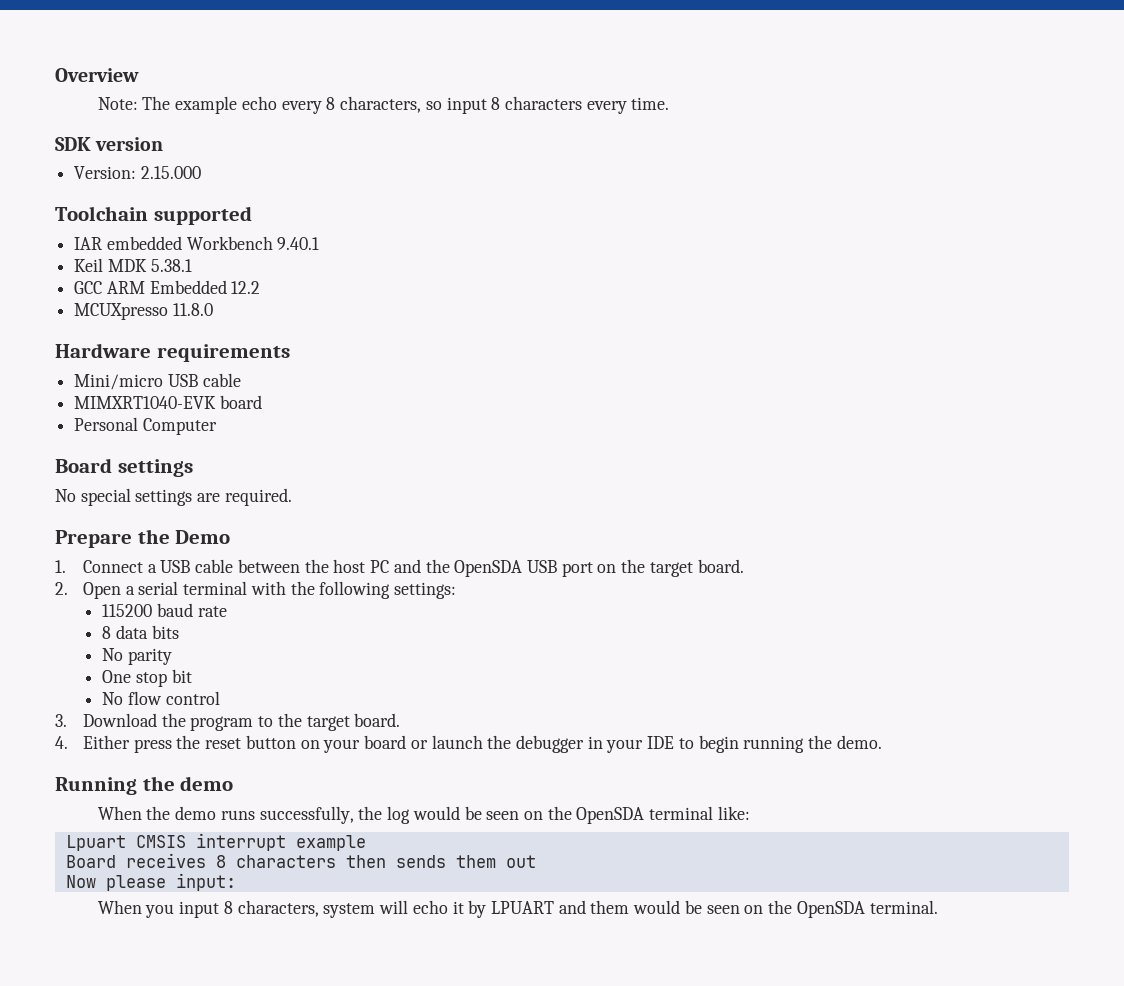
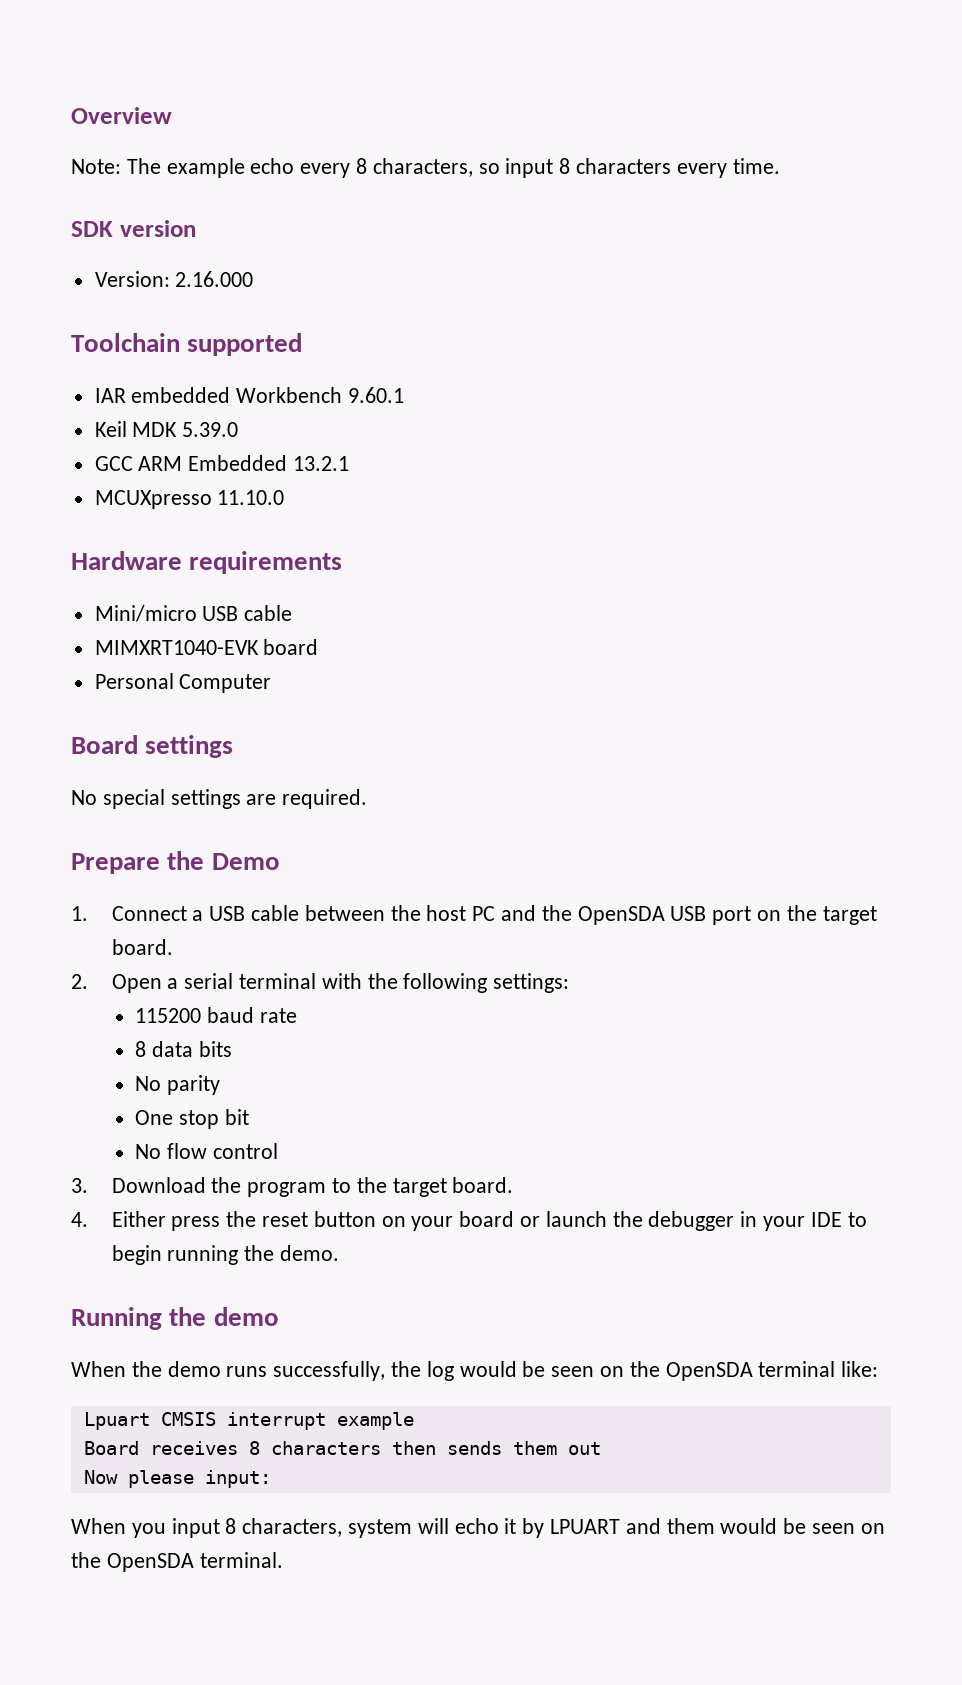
[140,166,201,179] 2.15.000 -> [175,271,254,287] 2.16.000
[277,237,320,250] 9.40.1 -> [348,387,405,403] 9.60.1
[150,259,192,272] 5.38.1 -> [182,422,239,437] 5.39.0
[231,281,261,294] 12.2 -> [293,456,350,471] 13.2.1
[172,303,213,316] 11.8.0 -> [217,490,285,505] 11.10.0

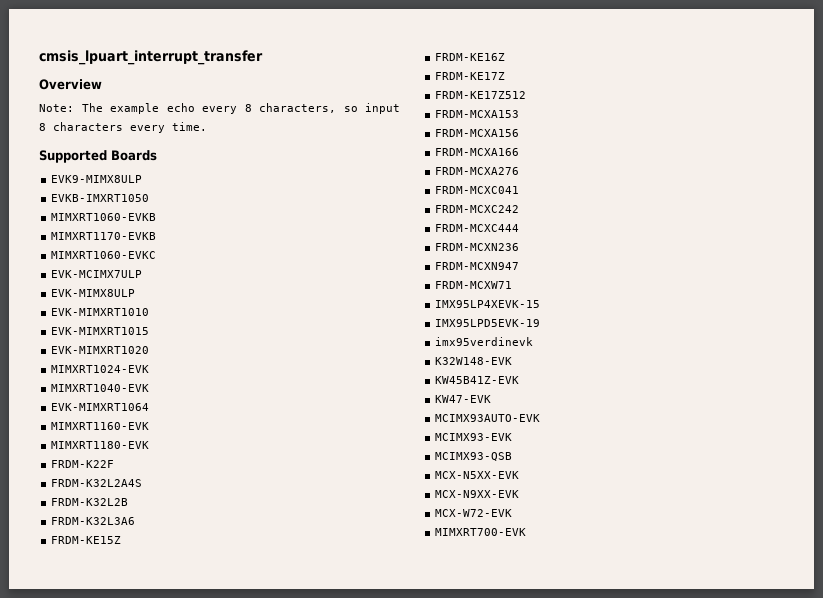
(71, 115) none -> [39,50,263,65] cmsis_lpuart_interrupt_transfer //
[71,220,196,237] [94,271,254,287] [71,333,303,356] [94,387,405,403] [94,421,239,437] [94,455,350,471] [94,490,285,509] [71,551,343,574] [94,605,293,622] [94,639,319,655] [94,673,272,693] [71,735,234,758] [71,789,368,809] [71,851,280,874] [71,905,877,925] [111,939,173,955] [71,973,570,993] [135,1007,297,1023] [135,1041,232,1057] [135,1075,220,1095] [135,1109,249,1129] [135,1143,278,1159] [71,1177,514,1197] [71,1211,867,1231] [111,1245,339,1265] [71,1307,279,1330] [71,1361,879,1381] [83,1412,414,1430] [83,1441,601,1455] [83,1470,271,1488] [71,1518,885,1538] [71,1552,283,1572] SDK version // Version: 2.16.000 // Toolchain supported // IAR embedded Workbench 9.60.1 // Keil MDK 5.39.0 // GCC ARM Embedded 13.2.1 // MCUXpresso 11.10.0 // Hardware requirements // Mini/micro USB cable // MIMXRT1040-EVK board // Personal Computer // Board settings // No special settings are required. // Prepare the Demo // 1. Connect a USB cable between the host PC and the OpenSDA USB port on the target board. // 2. Open a serial terminal with the following settings: // 115200 baud rate // 8 data bits // No parity // One stop bit // No flow control // 3. Download the program to the target board. // 4. Either press the reset button on your board or launch the debugger in your IDE to begin running the demo. // Running the demo // When the demo runs successfully, the log would be seen on the OpenSDA terminal like: // Lpuart CMSIS interrupt example // Board receives 8 characters then sends them out // Now please input: // When you input 8 characters, system will echo it by LPUART and them would be seen on the OpenSDA terminal. -> [39,150,157,163] [51,175,143,183] [51,194,150,202] [51,213,157,221] [51,232,157,240] [51,251,157,259] [51,270,143,278] [51,289,136,297] [51,308,150,316] [51,327,150,335] [51,346,150,354] [51,365,150,373] [51,384,150,392] [51,403,150,411] [51,422,150,430] [51,441,150,449] [51,460,115,468] [51,479,143,487] [51,498,129,506] [51,517,136,525] [51,536,122,544] [435,53,506,61] [435,72,506,80] [435,91,527,99] [435,110,520,118] [435,129,520,137] [435,148,520,156] [435,167,520,175] [435,186,520,194] [435,205,520,213] [435,224,520,232] [435,243,520,251] [435,262,520,270] [435,281,513,289] [435,300,541,308] [435,319,541,327] [435,337,534,346] [435,357,513,365] [435,376,520,384] [435,395,492,403] [435,414,541,422] [435,433,513,441] [435,452,513,461] [435,471,520,479] [435,490,520,498] [435,509,513,517] [435,528,527,536] Supported Boards // EVK9-MIMX8ULP // EVKB-IMXRT1050 // MIMXRT1060-EVKB // MIMXRT1170-EVKB // MIMXRT1060-EVKC // EVK-MCIMX7ULP // EVK-MIMX8ULP // EVK-MIMXRT1010 // EVK-MIMXRT1015 // EVK-MIMXRT1020 // MIMXRT1024-EVK // MIMXRT1040-EVK // EVK-MIMXRT1064 // MIMXRT1160-EVK // MIMXRT1180-EVK // FRDM-K22F // FRDM-K32L2A4S // FRDM-K32L2B // FRDM-K32L3A6 // FRDM-KE15Z // FRDM-KE16Z // FRDM-KE17Z // FRDM-KE17Z512 // FRDM-MCXA153 // FRDM-MCXA156 // FRDM-MCXA166 // FRDM-MCXA276 // FRDM-MCXC041 // FRDM-MCXC242 // FRDM-MCXC444 // FRDM-MCXN236 // FRDM-MCXN947 // FRDM-MCXW71 // IMX95LP4XEVK-15 // IMX95LPD5EVK-19 // imx95verdinevk // K32W148-EVK // KW45B41Z-EVK // KW47-EVK // MCIMX93AUTO-EVK // MCIMX93-EVK // MCIMX93-QSB // MCX-N5XX-EVK // MCX-N9XX-EVK // MCX-W72-EVK // MIMXRT700-EVK

